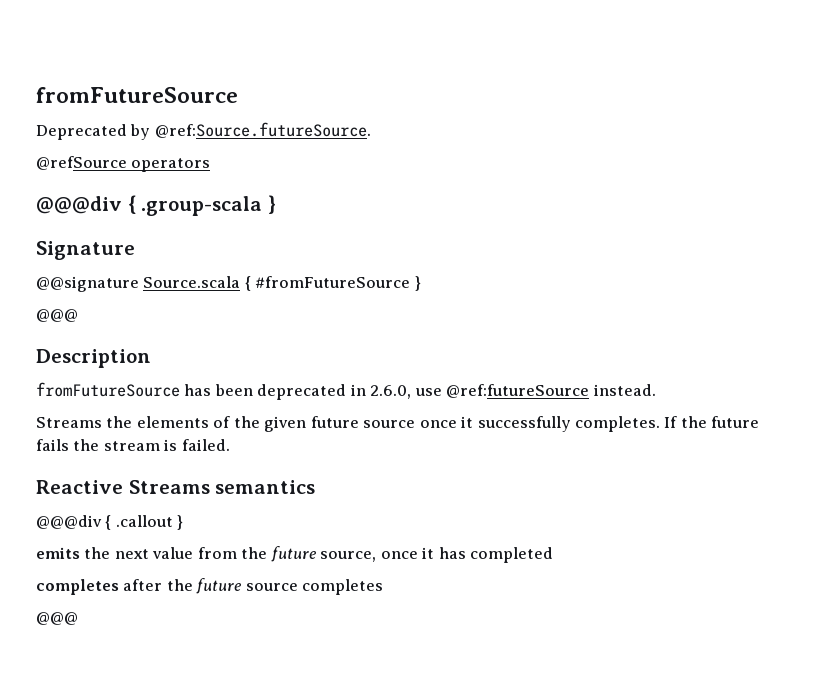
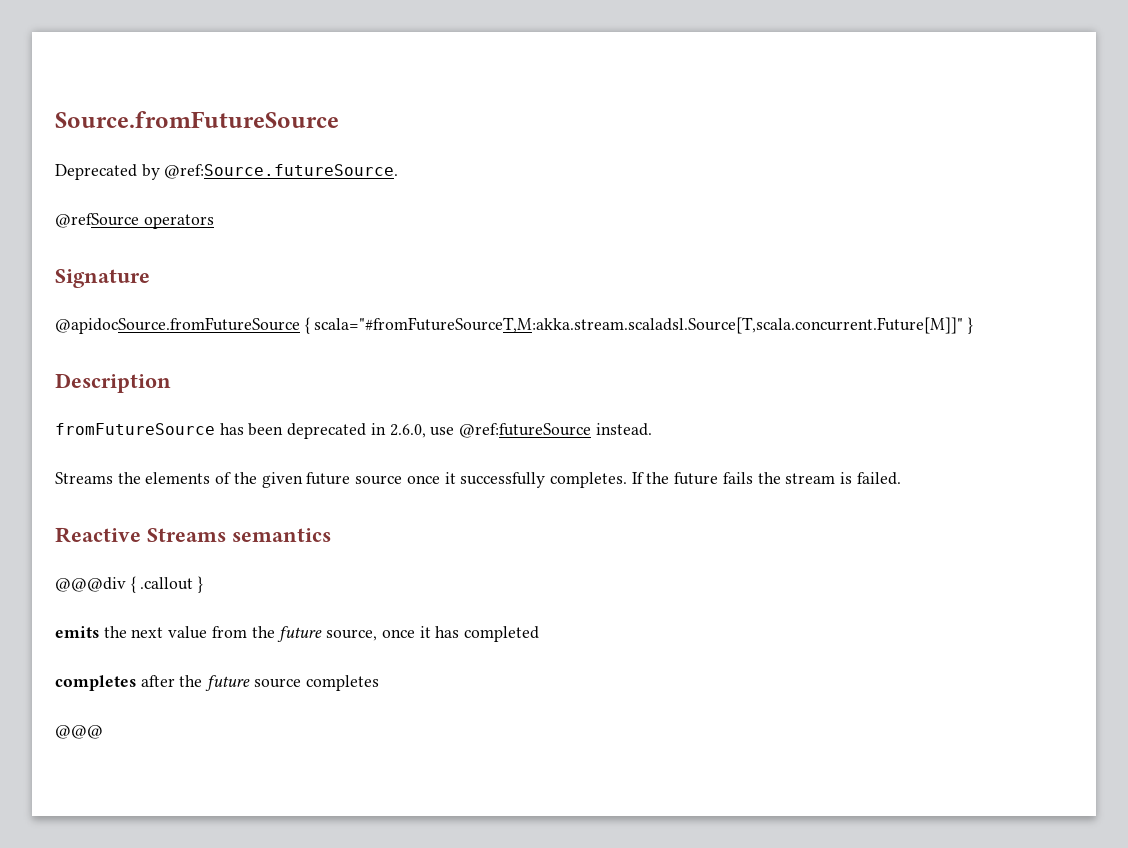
[36,87,238,103] fromFutureSource -> [55,111,339,128] Source.fromFutureSource
[36,195,276,216] [36,241,135,260] [36,276,421,292] [36,309,78,322] @@@div { .group-scala } // Signature // @@signature Source.scala { #fromFutureSource } // @@@ -> [55,269,150,288] [55,317,974,334] Signature // @apidocSource.fromFutureSource { scala="#fromFutureSourceT,M:akka.stream.scaladsl.Source[T,scala.concurrent.Future[M]]" }

